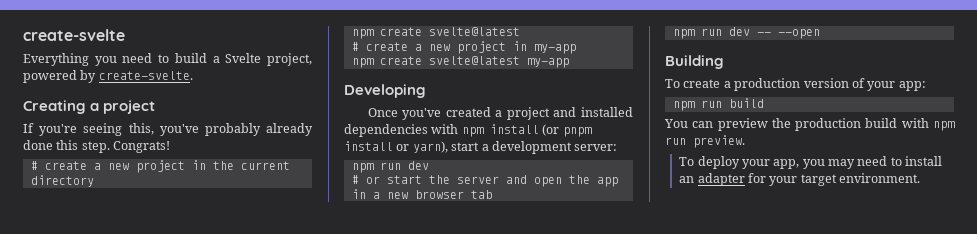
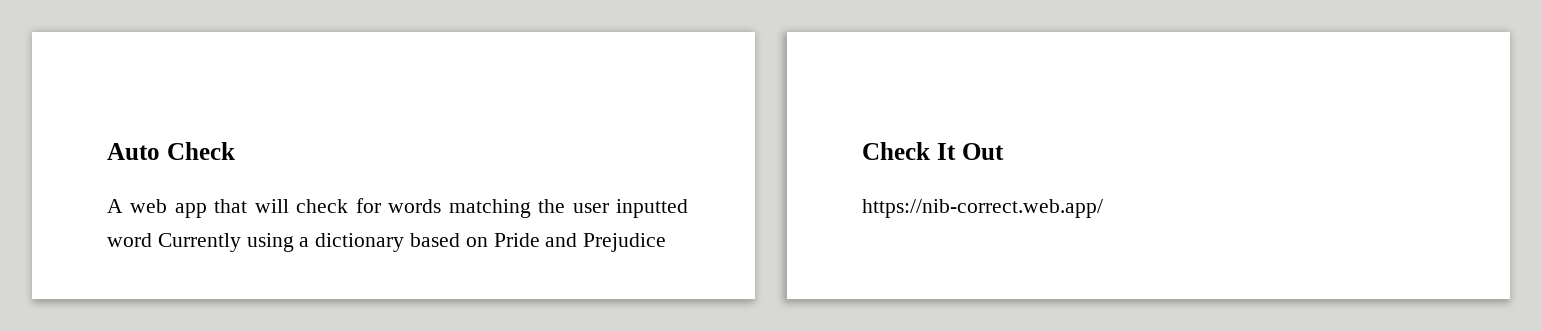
[23,29,125,41] [23,53,312,66] [23,70,193,83] [23,100,156,114] [23,123,313,136] [23,140,171,153] [30,160,290,173] [30,175,94,187] [351,27,520,39] [351,41,576,54] [351,56,569,68] [344,84,426,98] [367,107,633,120] [344,124,592,137] [344,141,618,154] [351,161,429,173] [351,175,618,187] [351,189,492,199] [672,27,820,39] [665,55,724,69] [665,78,926,91] [672,98,764,111] [664,118,955,131] [665,135,745,148] [679,156,943,169] [679,173,921,186] create-svelte // Everything you need to build a Svelte project, powered by create-svelte. // Creating a project // If you're seeing this, you've probably already done this step. Congrats! // # create a new project in the current directory // npm create svelte@latest // # create a new project in my-app // npm create svelte@latest my-app // Developing // Once you've created a project and installed dependencies with npm install (or pnpm install or yarn), start a development server: // npm run dev // # or start the server and open the app in a new browser tab // npm run dev -- --open // Building // To create a production version of your app: // npm run build // You can preview the production build with npm run preview. // To deploy your app, you may need to install an adapter for your target environment. -> [107,142,235,160] [107,198,688,218] [107,233,667,252] [862,142,1004,160] [862,199,1103,218] Auto Check // A web app that will check for words matching the user inputted word Currently using a dictionary based on Pride and Prejudice // Check It Out // https://nib-correct.web.app/

